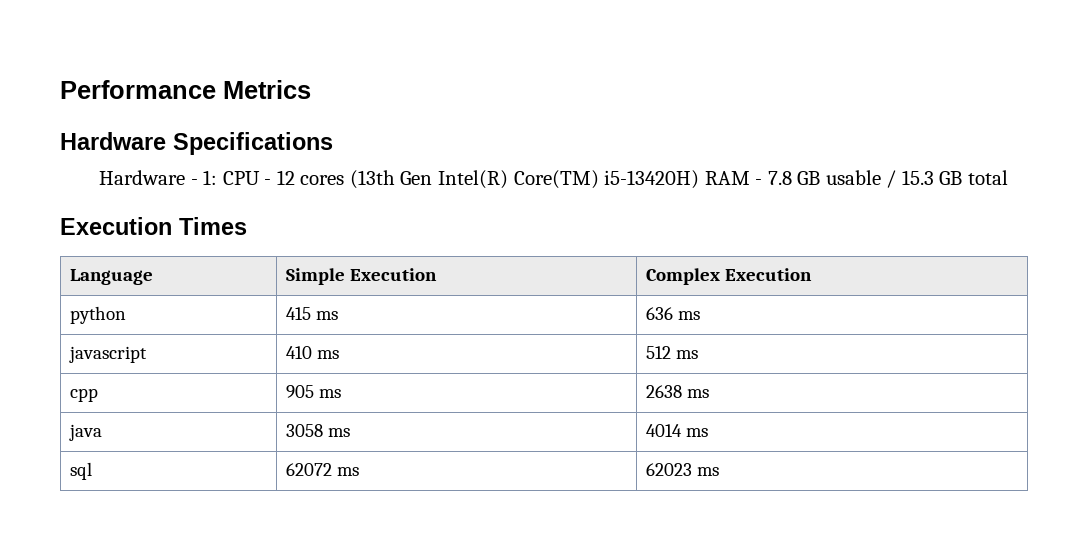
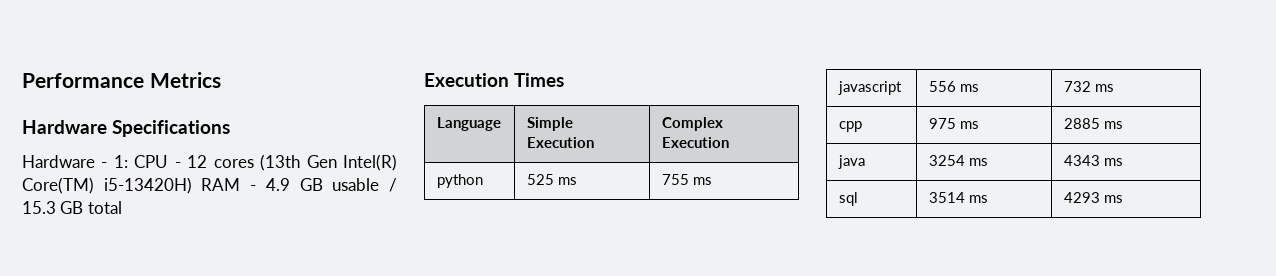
[767,171,792,185] 7.8 -> [265,178,290,191] 4.9
[285,307,338,320] [645,307,673,320] 415 ms | 636 -> [526,174,577,185] [661,174,689,185] 525 ms | 755
[285,346,339,359] [645,346,671,359] 410 ms | 512 -> [928,81,979,92] [1063,81,1091,92] 556 ms | 732
[285,385,341,398] [645,385,682,398] 905 ms | 2638 -> [928,118,979,129] [1063,118,1100,129] 975 ms | 2885
[285,424,350,437] [645,424,682,437] 3058 ms | 4014 -> [928,155,988,166] [1063,155,1100,166] 3254 ms | 4343
[285,463,359,476] [645,463,692,476] 62072 ms | 62023 -> [928,192,988,203] [1063,192,1100,203] 3514 ms | 4293

